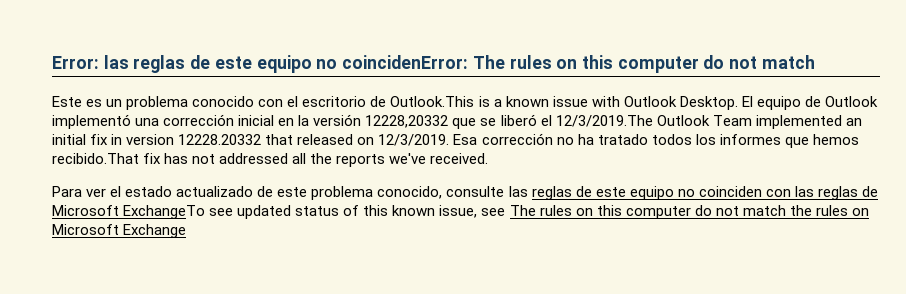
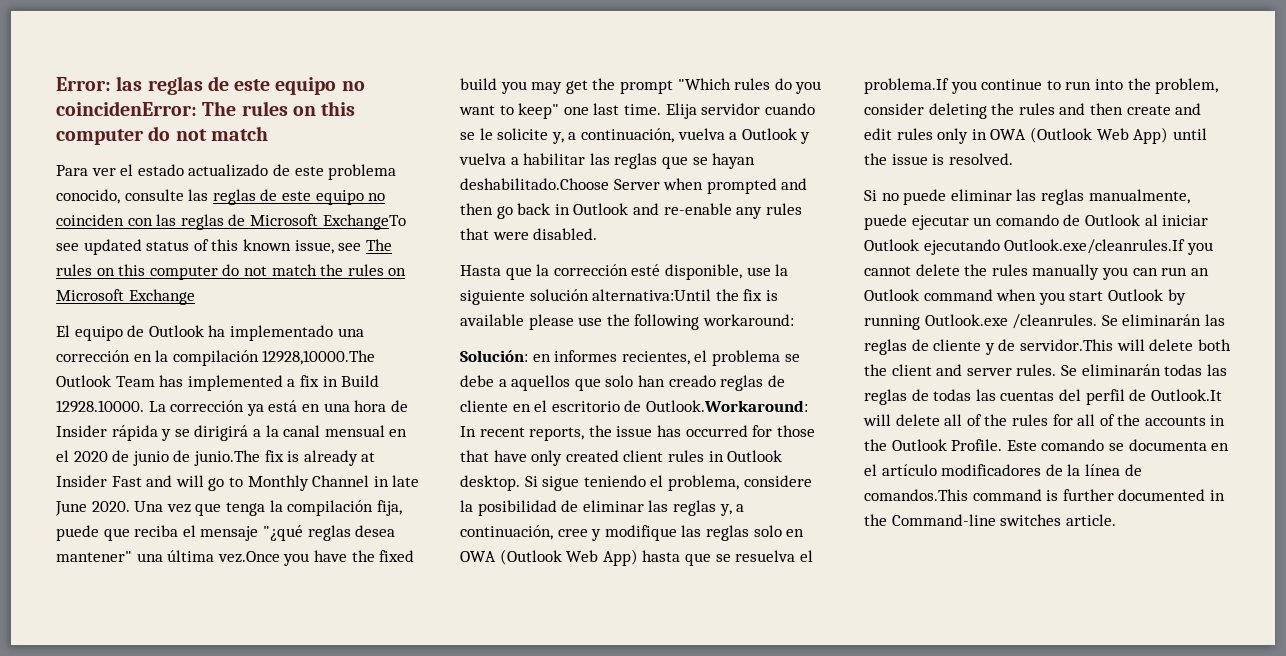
[52,96,878,110] [52,114,862,129] [52,133,859,148] [52,153,489,167] // Este es un problema conocido con el escritorio de Outlook.This is a known issue with Outlook Desktop. El equipo de Outlook implementó una corrección inicial en la versión 12228,20332 que se liberó el 12/3/2019.The Outlook Team implemented an initial fix in version 12228.20332 that released on 12/3/2019. Esa corrección no ha tratado todos los informes que hemos recibido.That fix has not addressed all the reports we've received. -> (268, 133) none
(187, 231) none -> [56,325,364,341] [56,350,376,366] [56,375,380,391] [56,400,408,416] [56,425,408,441] [56,450,376,466] [56,475,420,491] [55,500,402,516] [56,525,396,541] [56,550,415,566] [460,78,822,94] [459,103,815,119] [460,128,811,144] [459,153,756,169] [460,178,808,194] [460,203,802,219] [460,228,598,240] [460,264,789,280] [460,289,778,305] [460,314,794,330] [460,350,800,366] [460,375,785,391] [460,400,808,412] [460,425,815,441] [460,450,783,466] [460,475,812,491] [460,500,745,516] [460,525,805,541] [460,549,813,566] [864,78,1219,94] [864,103,1202,119] [864,127,1207,144] [864,153,1013,165] [864,189,1190,205] [864,214,1209,230] [864,239,1213,255] [864,264,1209,280] [864,289,1186,305] [864,314,1225,330] [864,339,1231,355] [864,364,1227,376] [864,389,1222,405] [863,414,1226,426] [864,439,1230,451] [864,464,1142,476] [864,489,1225,501] [864,514,1116,526] // El equipo de Outlook ha implementado una corrección en la compilación 12928,10000.The Outlook Team has implemented a fix in Build 12928.10000. La corrección ya está en una hora de Insider rápida y se dirigirá a la canal mensual en el 2020 de junio de junio.The fix is already at Insider Fast and will go to Monthly Channel in late June 2020. Una vez que tenga la compilación fija, puede que reciba el mensaje "¿qué reglas desea mantener" una última vez.Once you have the fixed build you may get the prompt "Which rules do you want to keep" one last time. Elija servidor cuando se le solicite y, a continuación, vuelva a Outlook y vuelva a habilitar las reglas que se hayan deshabilitado.Choose Server when prompted and then go back in Outlook and re-enable any rules that were disabled. // Hasta que la corrección esté disponible, use la siguiente solución alternativa:Until the fix is available please use the following workaround: // Solución: en informes recientes, el problema se debe a aquellos que solo han creado reglas de cliente en el escritorio de Outlook.Workaround: In recent reports, the issue has occurred for those that have only created client rules in Outlook desktop. Si sigue teniendo el problema, considere la posibilidad de eliminar las reglas y, a continuación, cree y modifique las reglas solo en OWA (Outlook Web App) hasta que se resuelva el problema.If you continue to run into the problem, consider deleting the rules and then create and edit rules only in OWA (Outlook Web App) until the issue is resolved. // Si no puede eliminar las reglas manualmente, puede ejecutar un comando de Outlook al iniciar Outlook ejecutando Outlook.exe/cleanrules.If you cannot delete the rules manually you can run an Outlook command when you start Outlook by running Outlook.exe /cleanrules. Se eliminarán las reglas de cliente y de servidor.This will delete both the client and server rules. Se eliminarán todas las reglas de todas las cuentas del perfil de Outlook.It will delete all of the rules for all of the accounts in the Outlook Profile. Este comando se documenta en el artículo modificadores de la línea de comandos.This command is further documented in the Command-line switches article.

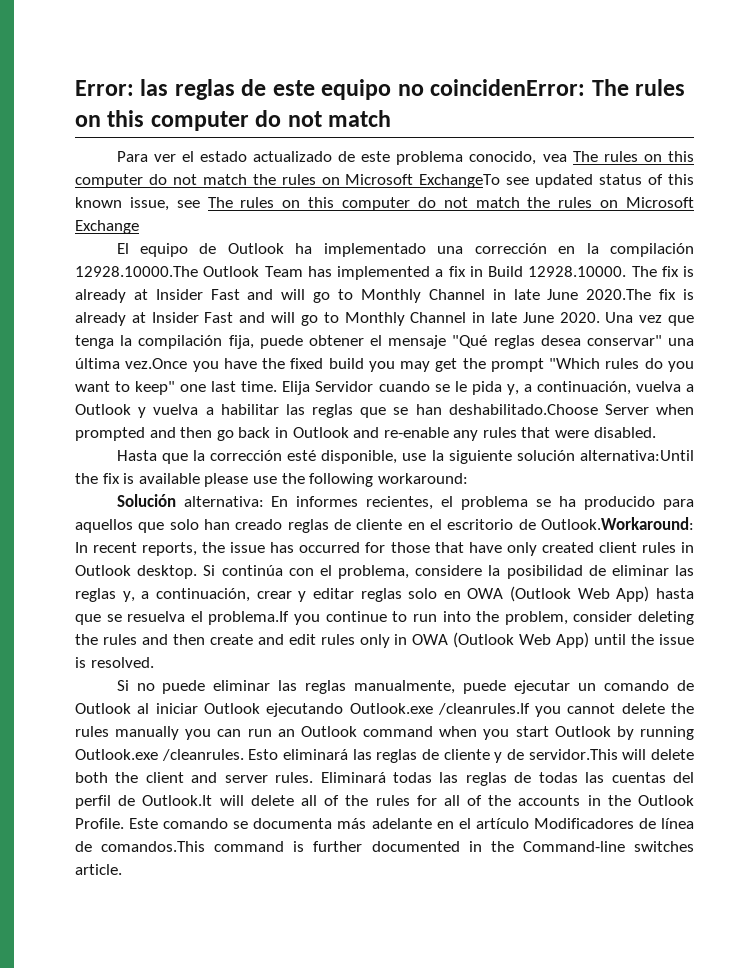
[124,189,386,205] [56,214,246,230] consulte las reglas de este equipo no coinciden con las reglas de -> [542,151,694,162] [75,174,340,188] vea The rules on this computer do not match the rules on
[262,350,376,365] 12928,10000.The -> [75,266,198,277] 12928.10000.The
[148,400,408,416] [56,425,408,441] [56,450,260,466] La corrección ya está en una hora de Insider rápida y se dirigirá a la canal mensual en el 2020 de junio de junio.The -> [631,266,694,277] [75,289,652,303] The fix is already at Insider Fast and will go to Monthly Channel in late June 2020.The
[103,525,179,541] que reciba -> [308,335,364,346] obtener
[262,525,303,541] "¿qué -> [452,335,488,348] "Qué
[56,551,132,562] mantener" -> [586,335,662,346] conservar"
[701,103,761,115] servidor -> [315,381,374,392] Servidor
[497,128,549,140] solicite -> [471,381,502,395] pida
[712,153,756,169] hayan -> [415,404,442,415] han
[460,350,551,362] Solución: en -> [116,494,289,507] Solución alternativa: En
[460,375,507,387] debe a -> [559,496,694,510] ha producido para
[542,475,646,491] sigue teniendo -> [221,565,314,576] continúa con
[557,525,702,541] cree y modifique las -> [256,588,354,602] crear y editar
[1004,239,1186,254] Outlook.exe/cleanrules.If -> [349,703,530,715] Outlook.exe /cleanrules.If
[1101,314,1202,326] Se eliminarán -> [248,749,348,760] Esto eliminará
[1060,364,1161,376] Se eliminarán -> [320,772,386,783] Eliminará
(1207, 445) none -> [337,818,432,829] más adelante
[941,464,1081,476] modificadores de la -> [533,818,656,829] Modificadores de

